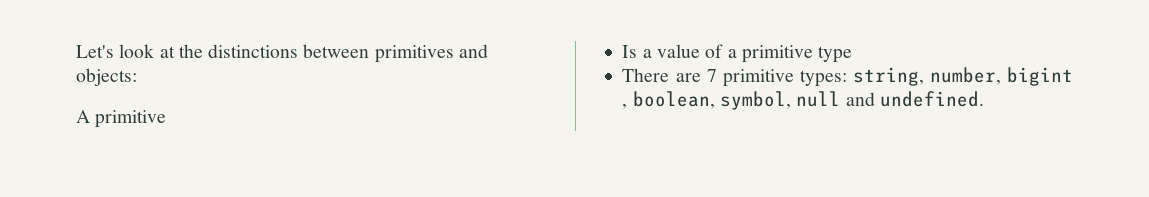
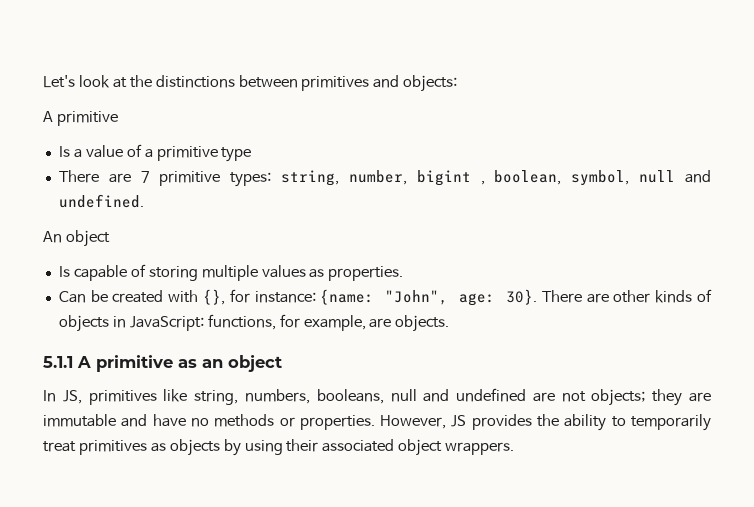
(984, 99) none -> [43,230,110,247] [58,264,404,281] [58,289,712,306] [58,314,450,332] [43,355,282,372] [43,388,712,406] [43,414,711,431] [43,439,515,456] // An object // Is capable of storing multiple values as properties. // Can be created with {}, for instance: {name: "John", age: 30}. There are other kinds of objects in JavaScript: functions, for example, are objects. // 5.1.1 A primitive as an object // In JS, primitives like string, numbers, booleans, null and undefined are not objects; they are immutable and have no methods or properties. However, JS provides the ability to temporarily treat primitives as objects by using their associated object wrappers.

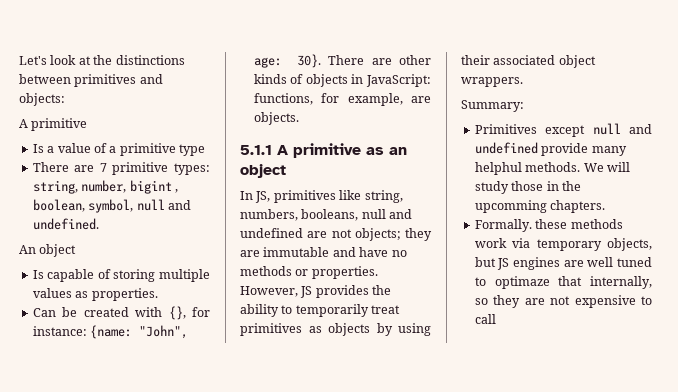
(515, 448) none -> [461,100,524,112] [474,123,652,137] [474,142,627,156] [474,162,630,175] [474,181,581,194] [474,200,606,213] [474,219,623,232] [474,238,652,251] [474,257,652,270] [474,276,652,289] [474,295,652,308] [474,314,496,324] // Summary: // Primitives except null and undefined provide many helphul methods. We will study those in the upcomming chapters. // Formally. these methods work via temporary objects, but JS engines are well tuned to optimaze that internally, so they are not expensive to call

